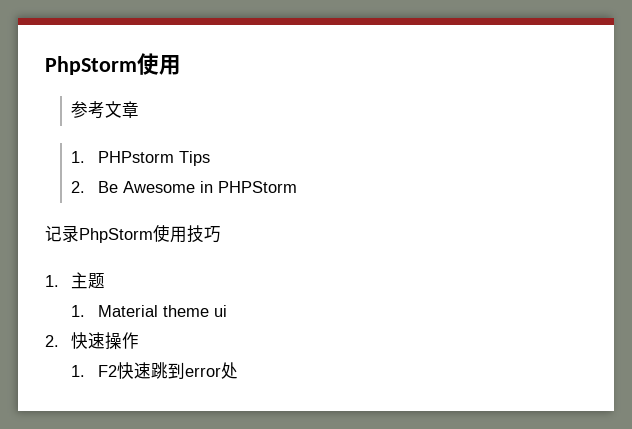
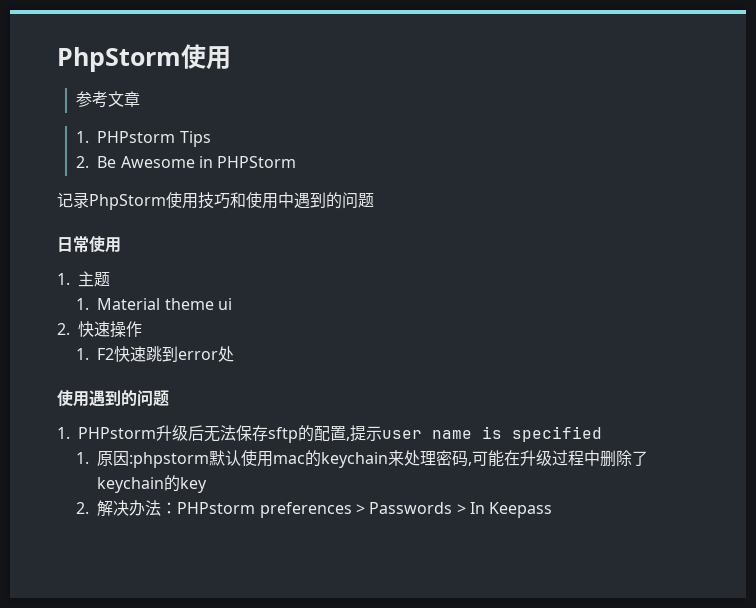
(221, 234) none -> [230,192,374,209] [57,236,121,253] 和使用中遇到的问题 // 日常使用
(238, 370) none -> [57,390,169,407] [57,425,602,443] [76,450,649,468] [97,475,208,493] [76,500,553,518] // 使用遇到的问题 // 1. PHPstorm升级后无法保存sftp的配置,提示user name is specified // 1.原因:phpstorm默认使用mac的keychain来处理密码,可能在升级过程中删除了keychain的key // 2.解决办法：PHPstorm preferences > Passwords > In Keepass

